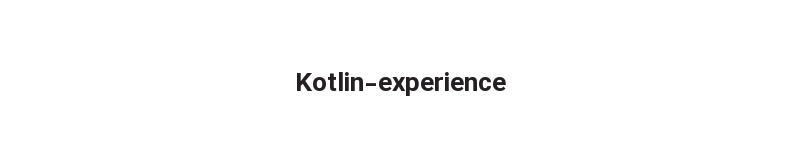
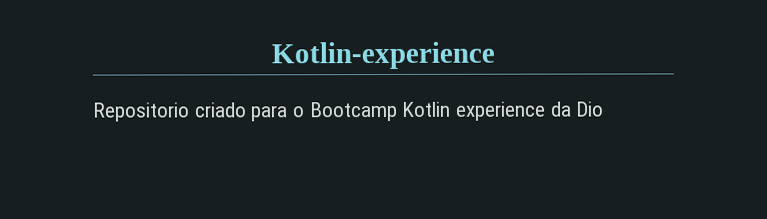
(506, 84) none -> [92,101,605,122] // Repositorio criado para o Bootcamp Kotlin experience da Dio

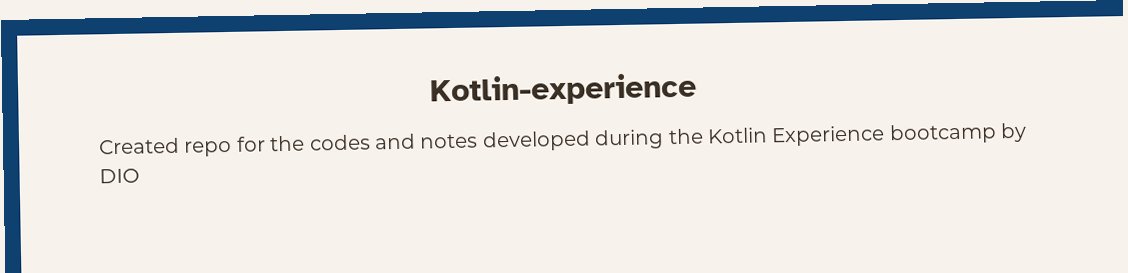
[92,101,605,122] Repositorio criado para o Bootcamp Kotlin experience da Dio -> [98,122,1028,157] [99,168,140,184] Created repo for the codes and notes developed during the Kotlin Experience bootcamp by DIO

